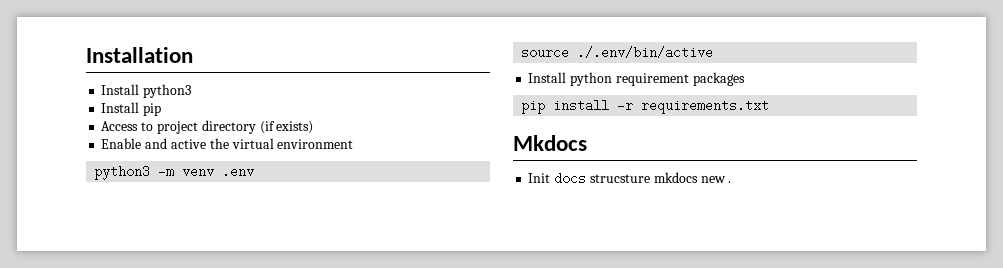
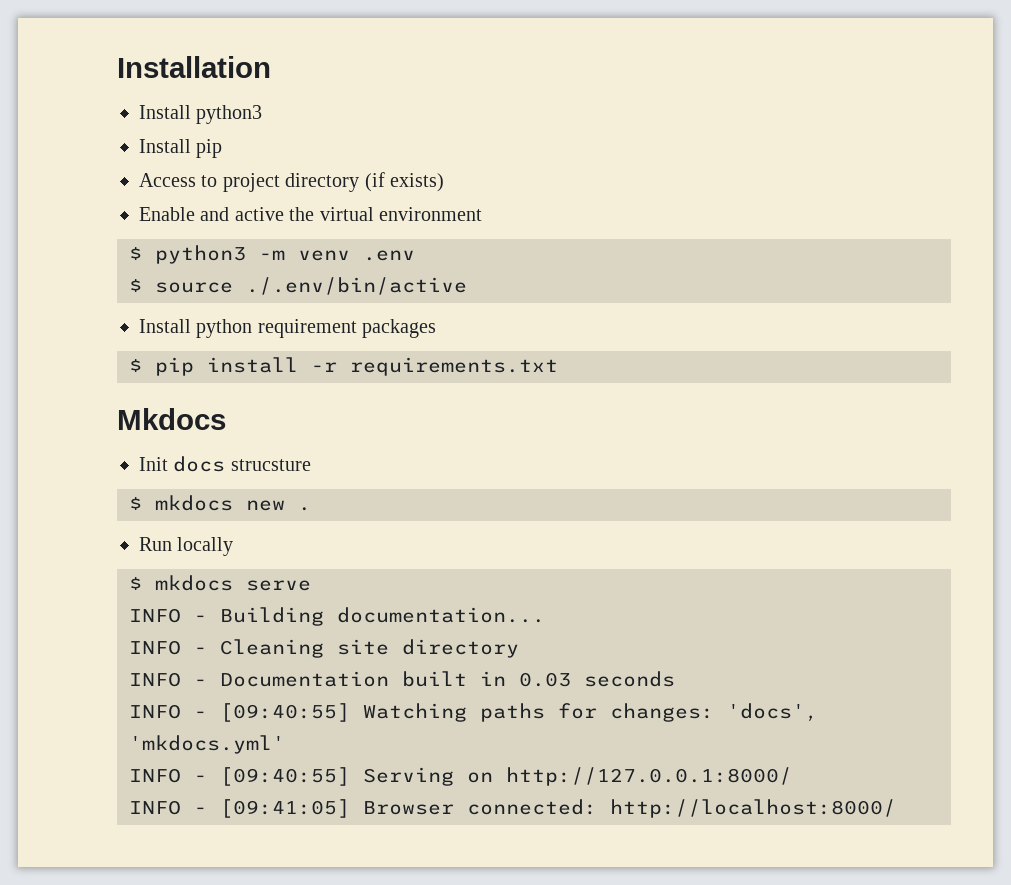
(354, 144) none -> [129,247,142,260] $
(255, 171) none -> [129,279,142,292] $
(745, 79) none -> [129,359,142,372] $
(650, 178) none -> [129,497,142,510] // $
(732, 182) none -> [139,537,234,556] [129,575,311,591] [129,607,545,626] [129,639,519,658] [129,671,675,687] [129,703,818,722] [129,735,285,754] [129,767,792,786] [129,799,896,818] // Run locally // $ mkdocs serve // INFO - Building documentation... // INFO - Cleaning site directory // INFO - Documentation built in 0.03 seconds // INFO - [09:40:55] Watching paths for changes: 'docs', 'mkdocs.yml' // INFO - [09:40:55] Serving on http://127.0.0.1:8000/ // INFO - [09:41:05] Browser connected: http://localhost:8000/

